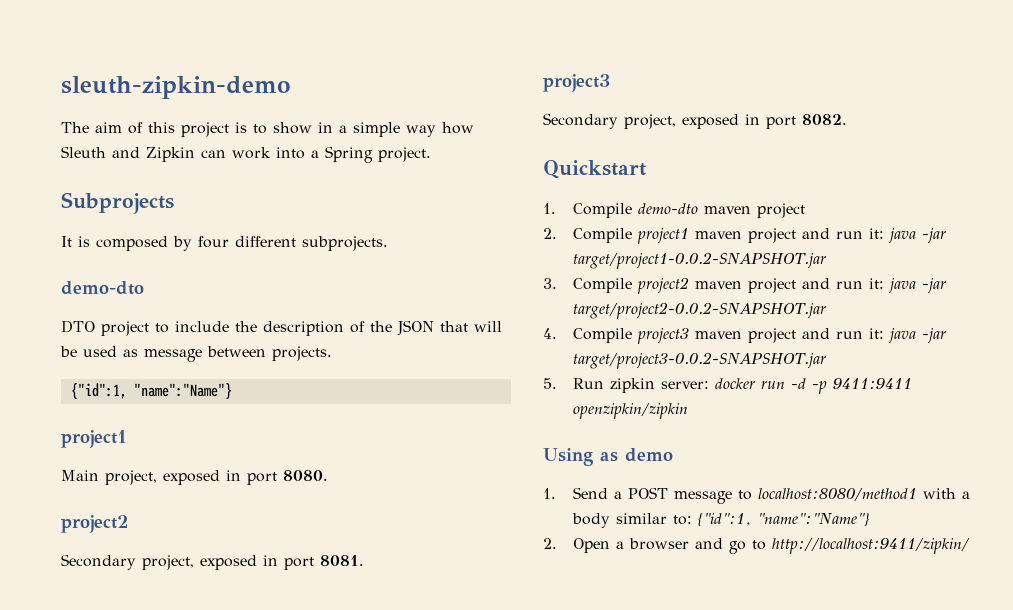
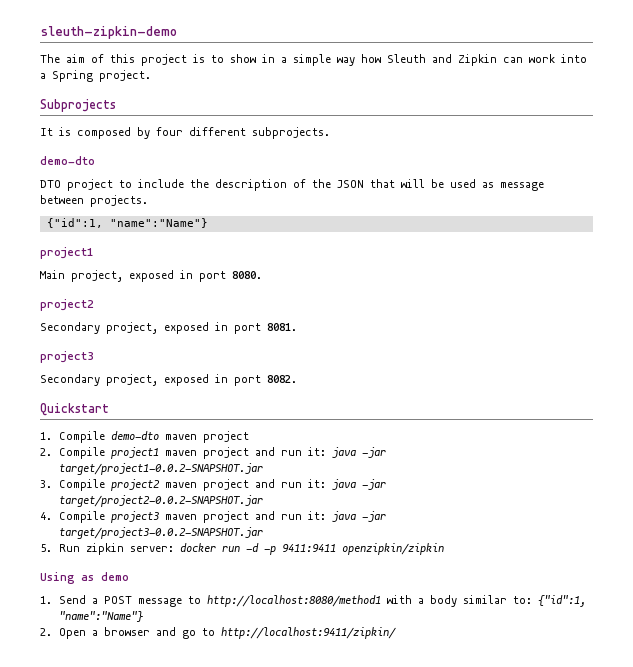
[757,488,917,501] localhost:8080/method1 -> [207,595,382,607] http://localhost:8080/method1

